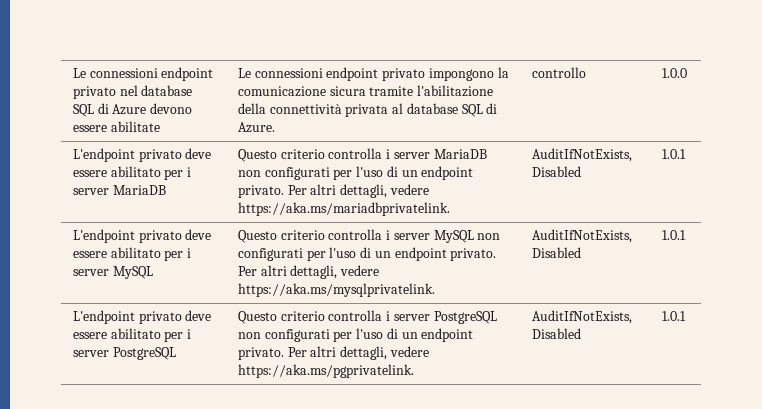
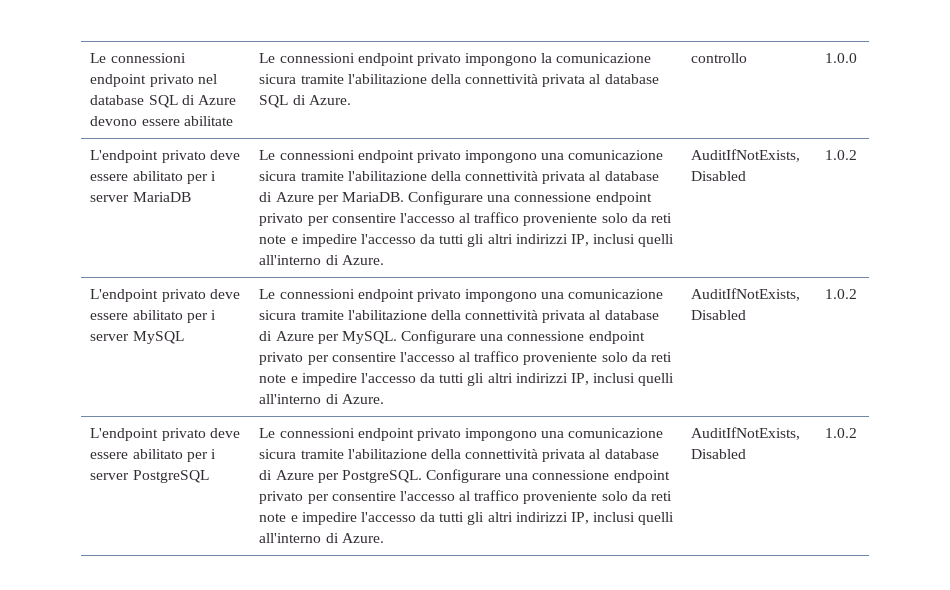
[237,148,487,162] [237,166,474,180] [237,184,429,198] [237,202,450,216] [531,148,632,162] [531,166,581,177] [661,149,686,159] Questo criterio controlla i server MariaDB non configurati per l'uso di un endpoint privato. Per altri dettagli, vedere https://aka.ms/mariadbprivatelink. | AuditIfNotExists, Disabled | 1.0.1 -> [259,150,664,163] [259,171,659,184] [259,191,652,205] [259,212,673,226] [259,234,675,247] [259,255,384,265] [691,149,801,162] [691,171,747,181] [825,150,858,160] Le connessioni endpoint privato impongono una comunicazione sicura tramite l'abilitazione della connettività privata al database di Azure per MariaDB. Configurare una connessione endpoint privato per consentire l'accesso al traffico proveniente solo da reti note e impedire l'accesso da tutti gli altri indirizzi IP, inclusi quelli all'interno di Azure. | AuditIfNotExists, Disabled | 1.0.2
[237,229,501,243] [237,247,497,261] [237,265,380,279] [237,283,435,297] [531,229,632,243] [531,247,581,258] [661,230,686,240] Questo criterio controlla i server MySQL non configurati per l'uso di un endpoint privato. Per altri dettagli, vedere https://aka.ms/mysqlprivatelink. | AuditIfNotExists, Disabled | 1.0.1 -> [259,289,664,302] [259,310,659,323] [259,330,645,344] [259,351,673,365] [259,373,675,386] [259,394,384,404] [691,288,801,301] [691,310,747,320] [825,289,858,299] Le connessioni endpoint privato impongono una comunicazione sicura tramite l'abilitazione della connettività privata al database di Azure per MySQL. Configurare una connessione endpoint privato per consentire l'accesso al traffico proveniente solo da reti note e impedire l'accesso da tutti gli altri indirizzi IP, inclusi quelli all'interno di Azure. | AuditIfNotExists, Disabled | 1.0.2
[237,310,497,324] [237,328,474,342] [237,346,429,360] [237,364,414,378] [531,310,632,324] [531,328,581,339] [661,311,686,321] Questo criterio controlla i server PostgreSQL non configurati per l'uso di un endpoint privato. Per altri dettagli, vedere https://aka.ms/pgprivatelink. | AuditIfNotExists, Disabled | 1.0.1 -> [259,428,664,441] [259,449,659,462] [259,469,670,483] [259,490,673,504] [259,512,675,525] [259,533,384,543] [691,427,801,440] [691,449,747,459] [825,428,858,438] Le connessioni endpoint privato impongono una comunicazione sicura tramite l'abilitazione della connettività privata al database di Azure per PostgreSQL. Configurare una connessione endpoint privato per consentire l'accesso al traffico proveniente solo da reti note e impedire l'accesso da tutti gli altri indirizzi IP, inclusi quelli all'interno di Azure. | AuditIfNotExists, Disabled | 1.0.2

